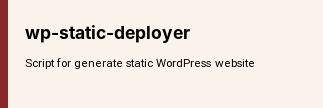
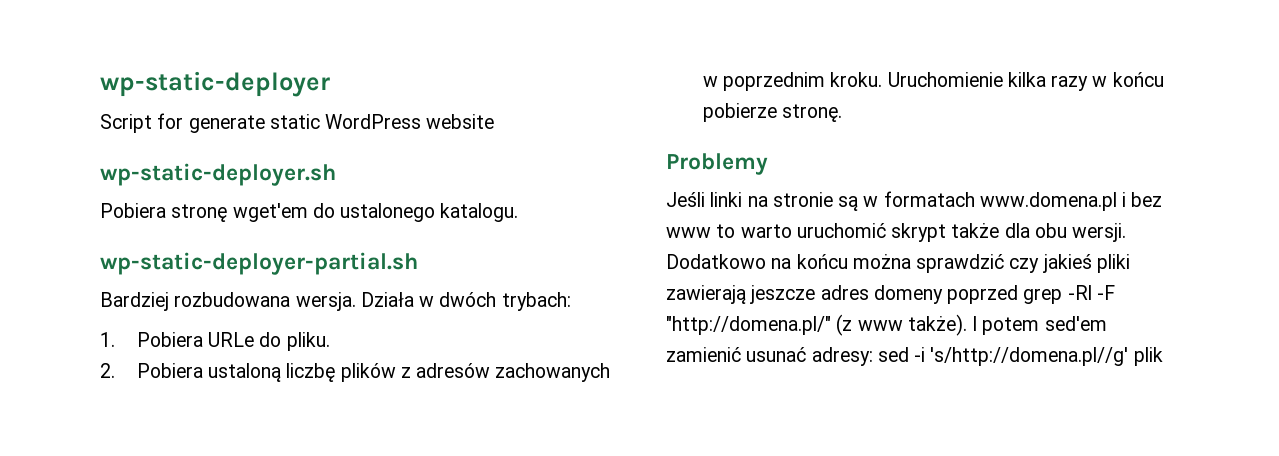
(255, 63) none -> [100,163,336,186] [100,203,519,222] [100,252,418,275] [100,292,571,311] [100,332,330,351] [100,363,611,382] [702,72,1164,91] [702,103,843,122] [666,153,768,175] [666,191,1163,211] [666,223,1127,242] [666,254,1130,273] [666,285,1115,304] [666,314,1107,336] [666,347,1163,366] // wp-static-deployer.sh // Pobiera stronę wget'em do ustalonego katalogu. // wp-static-deployer-partial.sh // Bardziej rozbudowana wersja. Działa w dwóch trybach: // 1. Pobiera URLe do pliku. // 2. Pobiera ustaloną liczbę plików z adresów zachowanych w poprzednim kroku. Uruchomienie kilka razy w końcu pobierze stronę. // Problemy // Jeśli linki na stronie są w formatach www.domena.pl i bez www to warto uruchomić skrypt także dla obu wersji. Dodatkowo na końcu można sprawdzić czy jakieś pliki zawierają jeszcze adres domeny poprzed grep -Rl -F "http://domena.pl/" (z www także). I potem sed'em zamienić usunać adresy: sed -i 's/http://domena.pl//g' plik

